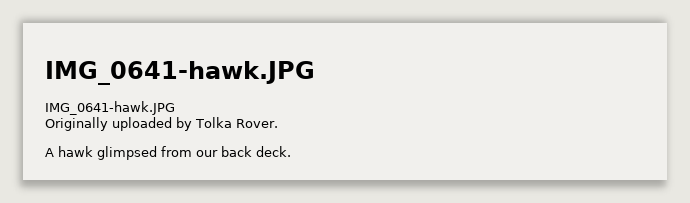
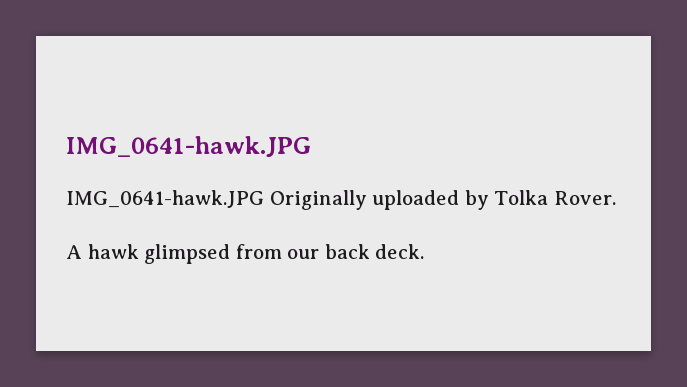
(175, 108) // -> (264, 199) none

